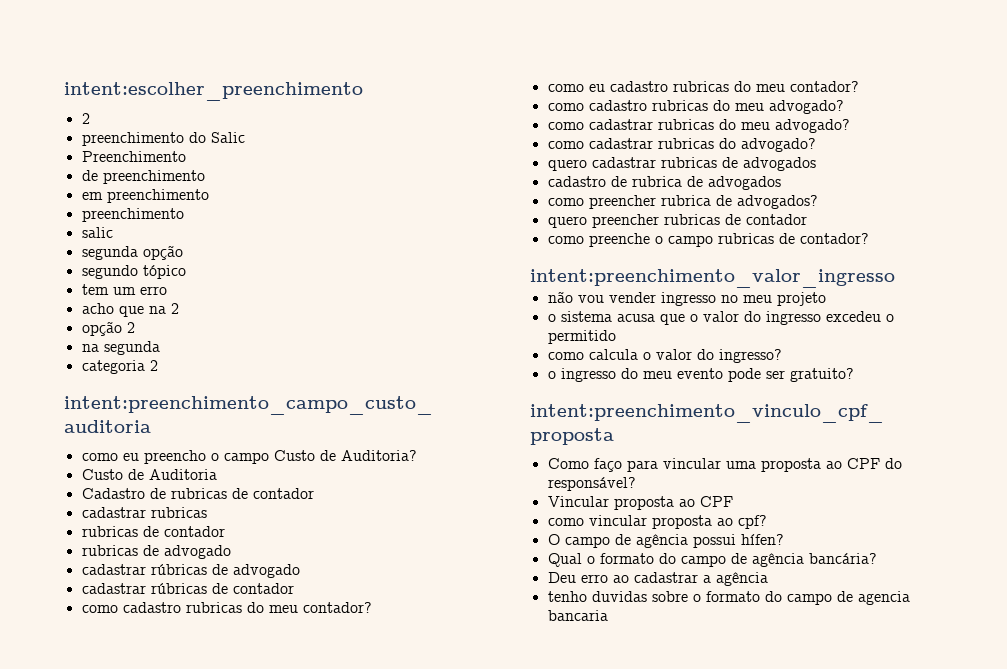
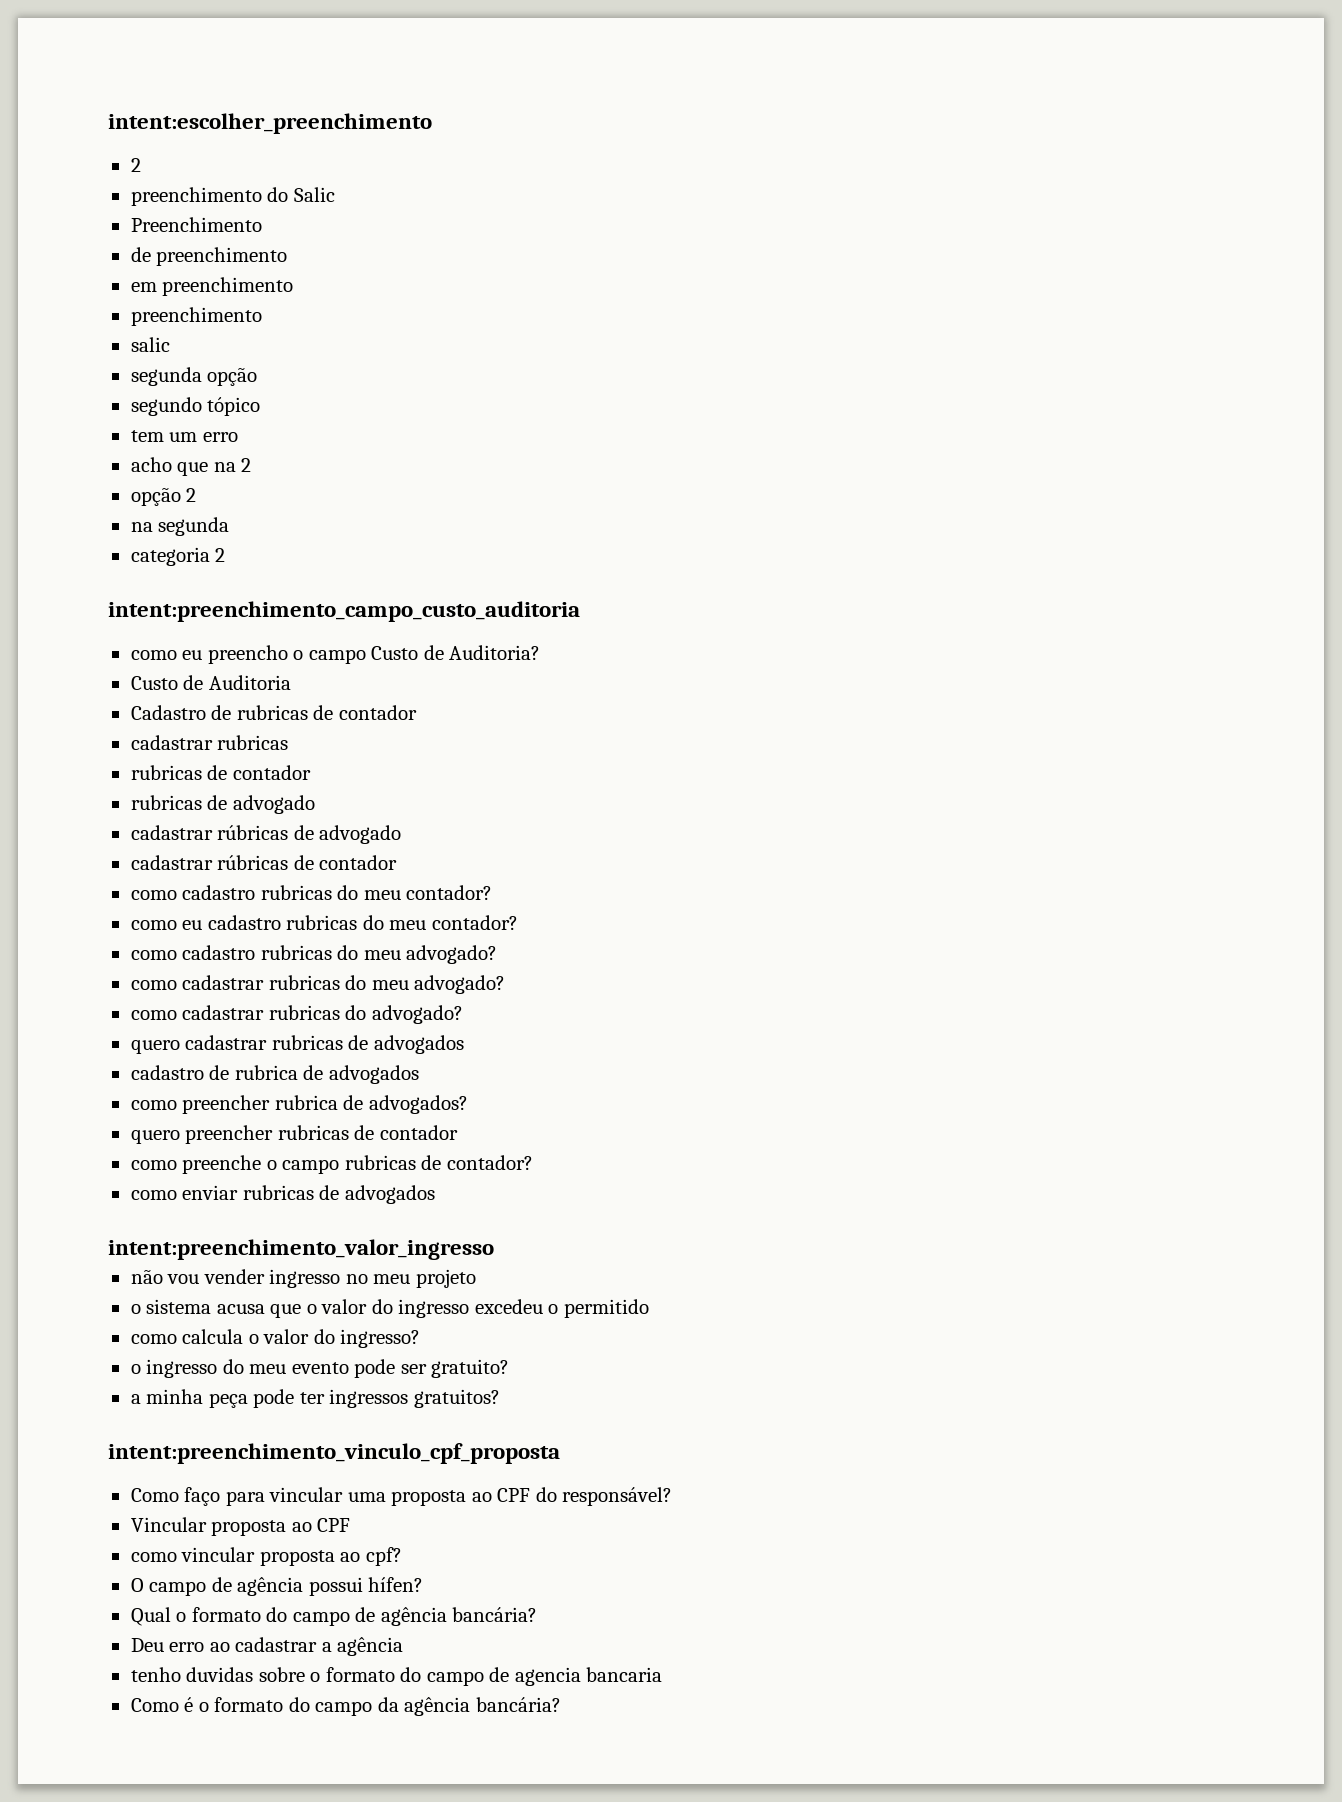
(869, 238) none -> [130,1185,435,1204] // como enviar rubricas de advogados
(854, 375) none -> [130,1389,500,1408] // a minha peça pode ter ingressos gratuitos?
(608, 615) none -> [130,1697,561,1716] // Como é o formato do campo da agência bancária?

